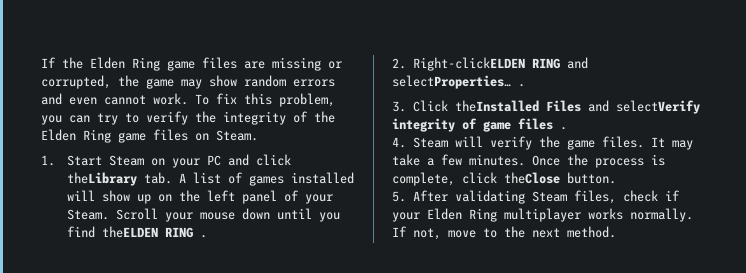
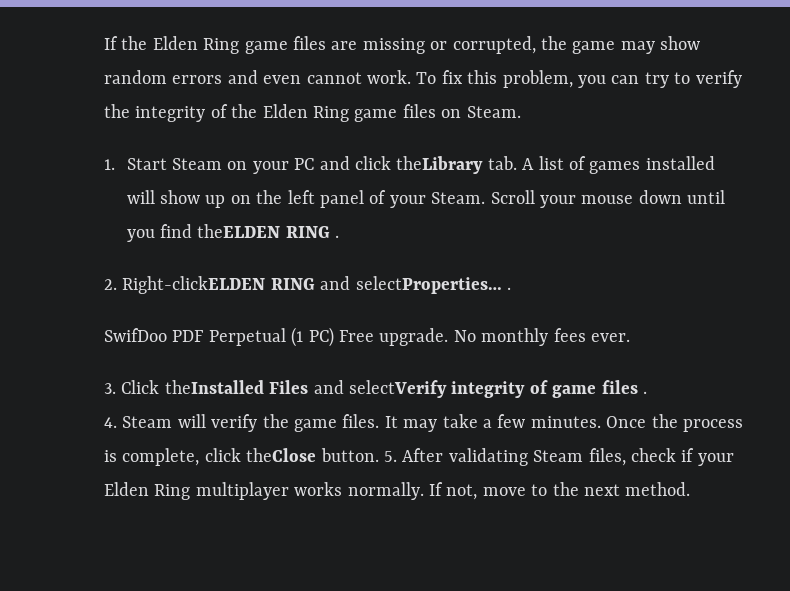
(525, 85) none -> [104,327,630,347] // SwifDoo PDF Perpetual (1 PC) Free upgrade. No monthly fees ever.
(616, 178) // -> (379, 455) none

